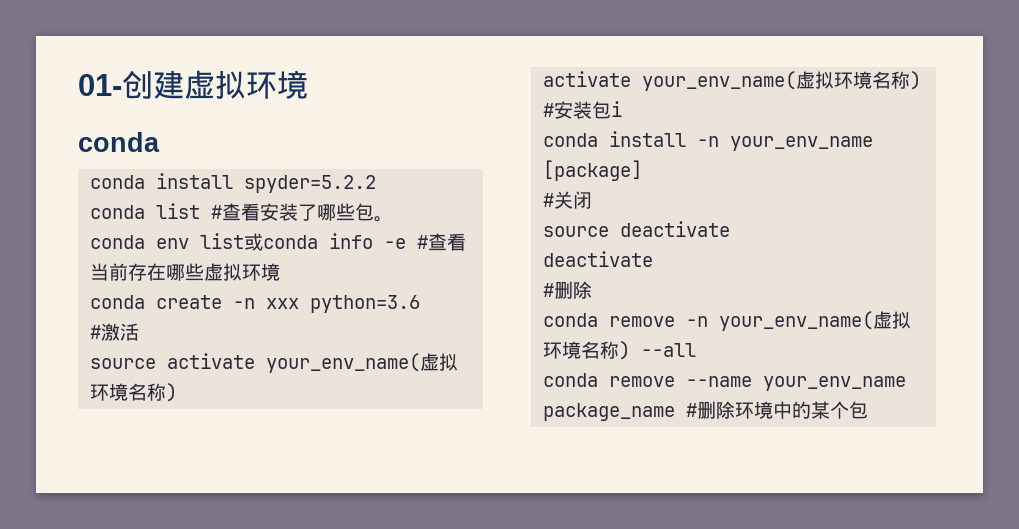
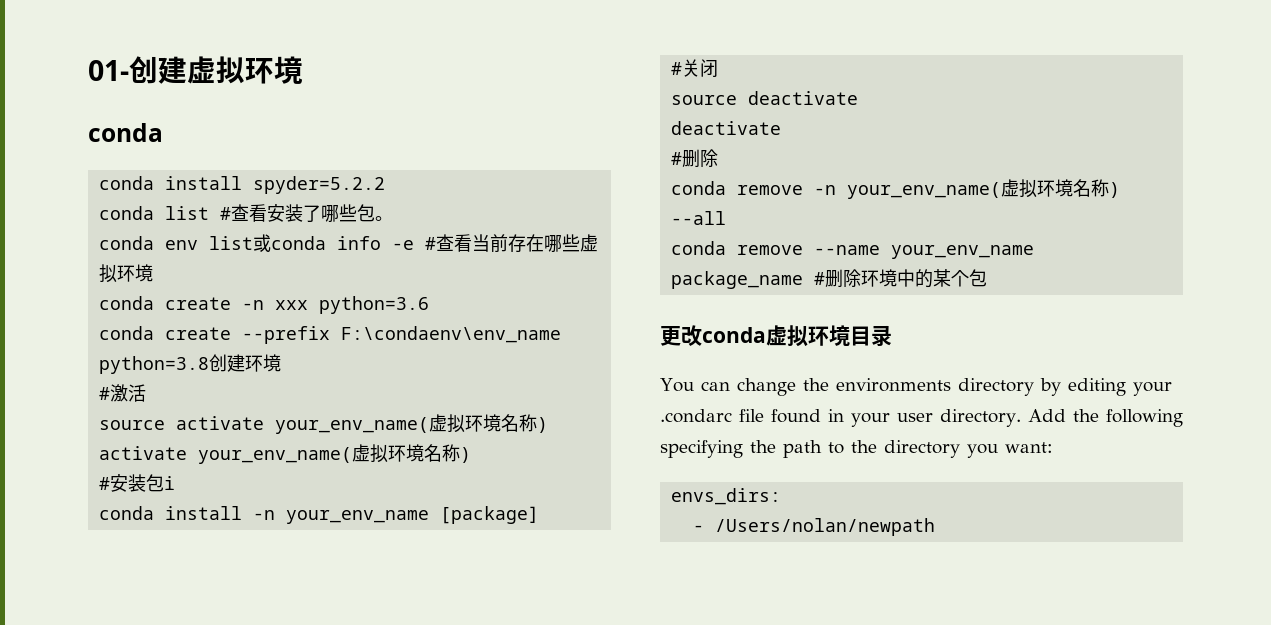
(420, 304) none -> [99,326,562,344] [99,354,282,374] // conda create --prefix F:\condaenv\env_name python=3.8创建环境
(868, 410) none -> [660,325,892,347] [660,378,1172,396] [660,409,1183,427] [660,440,1053,458] [671,488,782,505] [693,518,936,536] // 更改conda虚拟环境目录 // You can change the environments directory by editing your .condarc file found in your user directory. Add the following specifying the path to the directory you want: // envs_dirs: // - /Users/nolan/newpath

